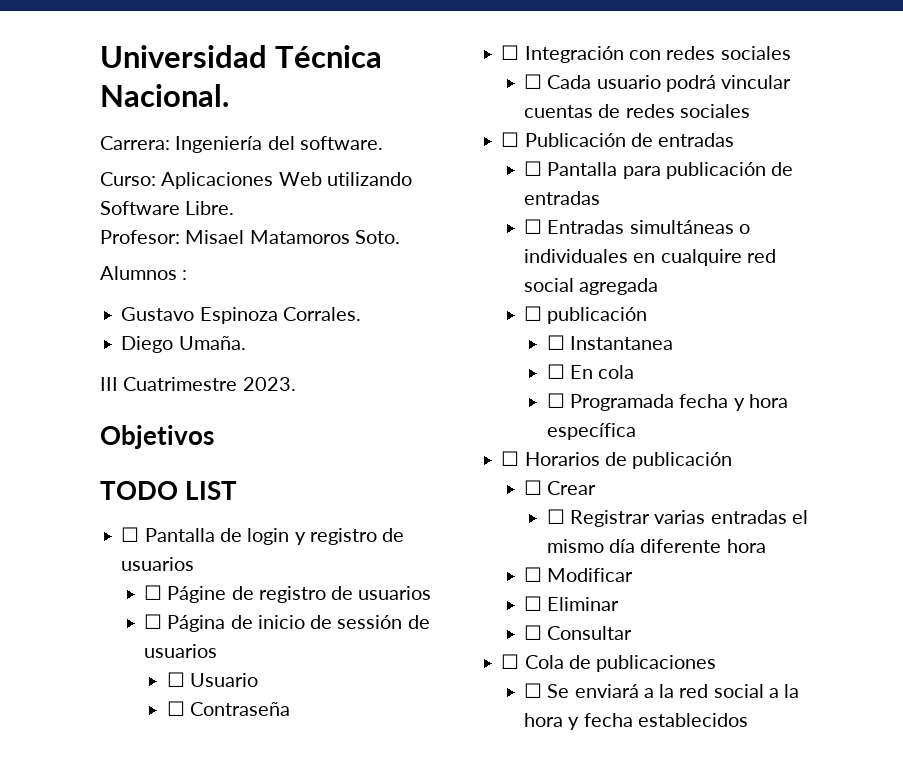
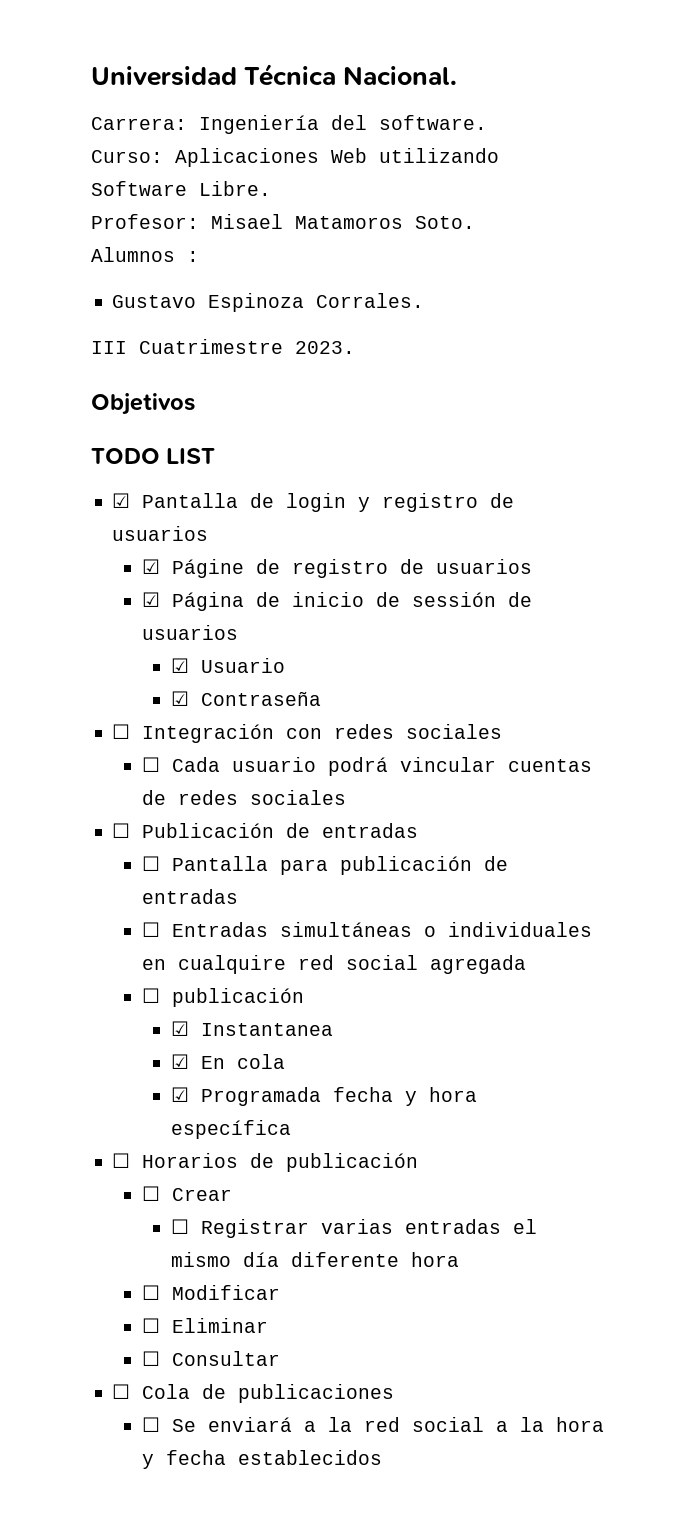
[121,336,246,353] // Diego Umaña. -> (425, 300) none
[121,527,140,542] ☐ -> [112,493,131,508] ☑
[144,585,163,600] ☐ -> [141,559,160,574] ☑
[144,614,163,629] ☐ -> [141,592,160,607] ☑
[166,672,185,687] ☐ -> [170,658,189,673] ☑
[166,701,185,716] ☐ -> [170,691,189,706] ☑
[546,335,565,350] ☐ -> [170,1021,189,1036] ☑
[546,364,565,379] ☐ -> [170,1054,189,1069] ☑
[546,393,565,408] ☐ -> [170,1087,189,1102] ☑

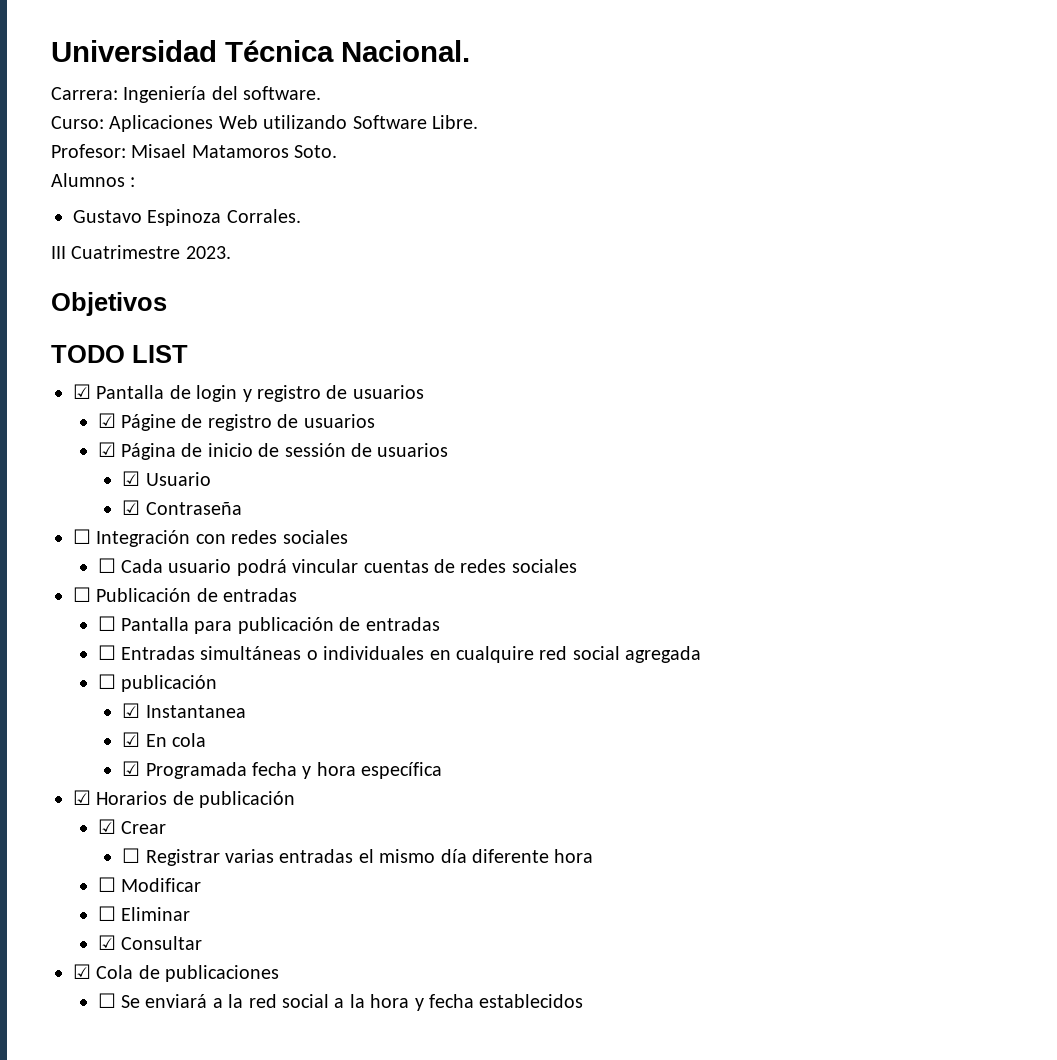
[112,1153,131,1168] ☐ -> [73,790,91,805] ☑
[141,1186,160,1201] ☐ -> [97,819,116,834] ☑
[141,1351,160,1366] ☐ -> [97,935,116,950] ☑
[112,1384,131,1399] ☐ -> [73,964,91,979] ☑

